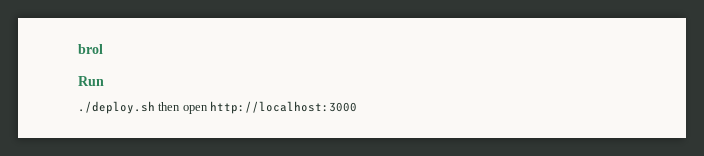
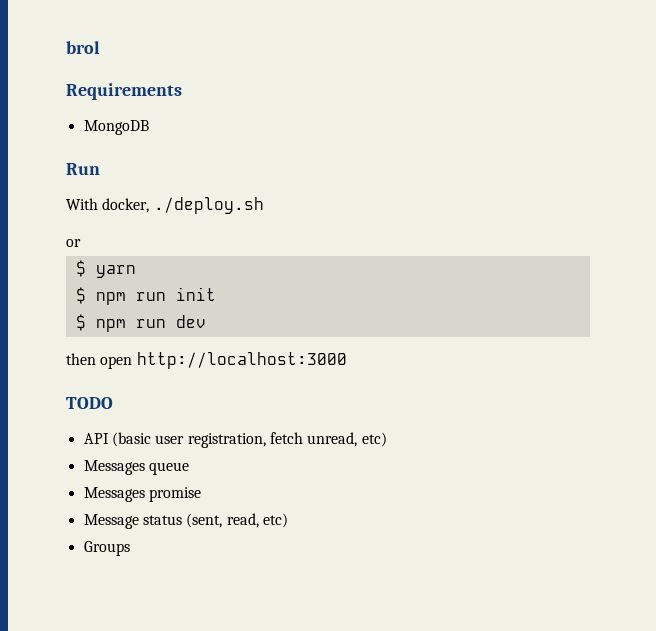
(103, 49) none -> [66,83,182,100] [83,120,149,135] // Requirements // MongoDB
(104, 81) none -> [66,198,150,213] With docker,
[158,101,358,114] then open http://localhost:3000 -> [66,239,81,247] [75,260,136,278] [75,287,216,305] [75,314,206,332] [66,352,347,369] [66,397,113,409] [83,432,387,448] [83,460,189,475] [83,487,201,502] [83,513,288,529] [83,541,130,556] // or // $ yarn // $ npm run init // $ npm run dev // then open http://localhost:3000 // TODO // API (basic user registration, fetch unread, etc) // Messages queue // Messages promise // Message status (sent, read, etc) // Groups

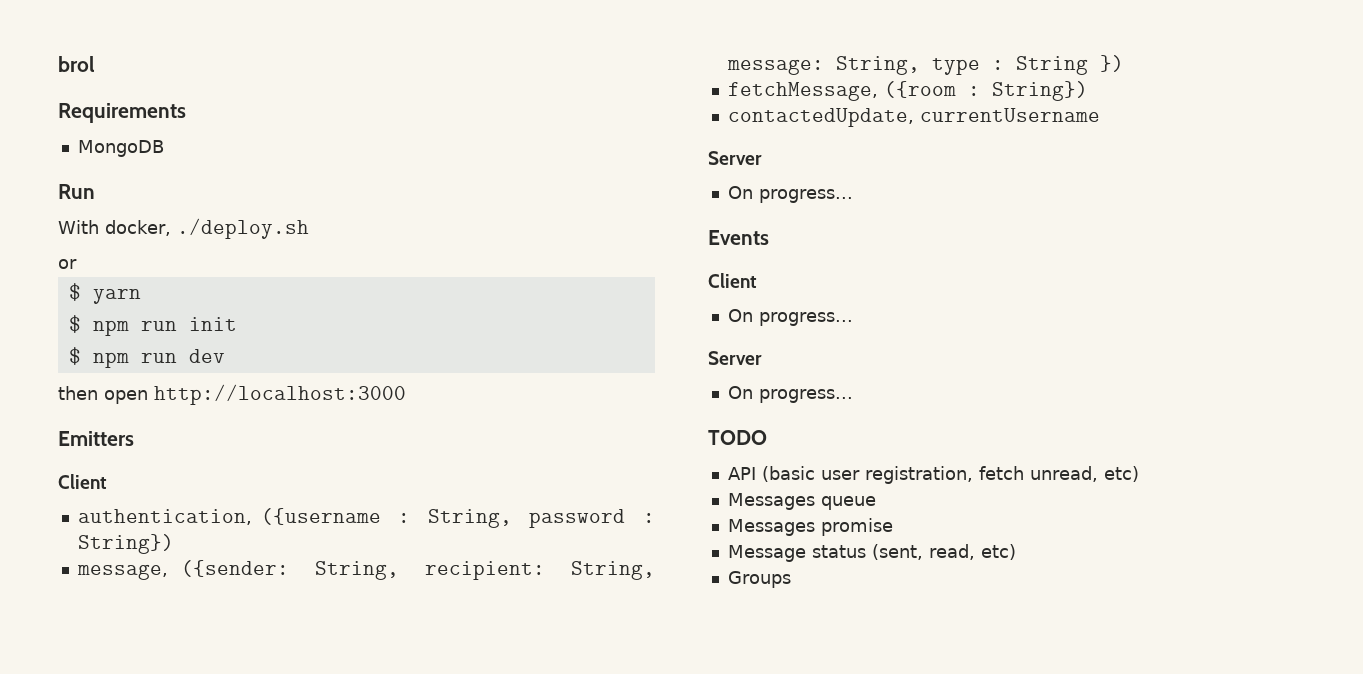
(347, 360) none -> [58,431,134,446] [58,474,107,489] [77,508,656,528] [77,534,174,554] [76,560,655,580] [726,55,1124,75] [727,81,1088,101] [727,108,1100,127] [708,151,762,165] [727,186,853,203] [708,230,769,245] [708,273,757,288] [727,309,853,326] [708,351,762,365] [727,386,853,403] // Emitters // Client // authentication, ({username : String, password : String}) // message, ({sender: String, recipient: String, message: String, type : String }) // fetchMessage, ({room : String}) // contactedUpdate, currentUsername // Server // On progress... // Events // Client // On progress... // Server // On progress...

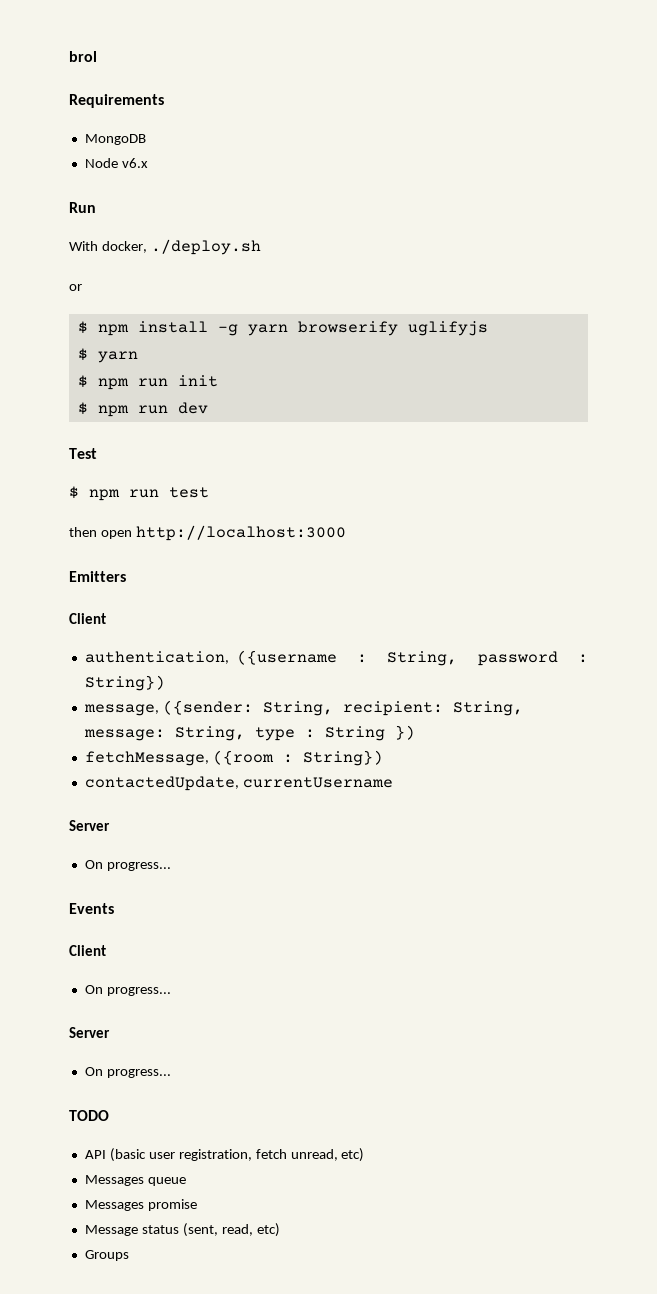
(164, 148) none -> [84,158,148,168] // Node v6.x
(77, 264) none -> [77,321,488,336] // $ npm install -g yarn browserify uglifyjs
(225, 356) none -> [69,448,97,459] [69,486,209,501] // Test // $ npm run test

